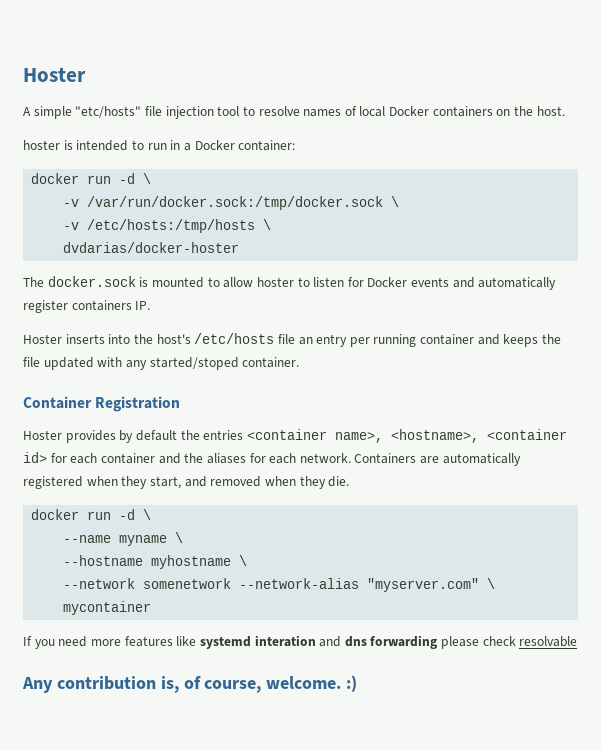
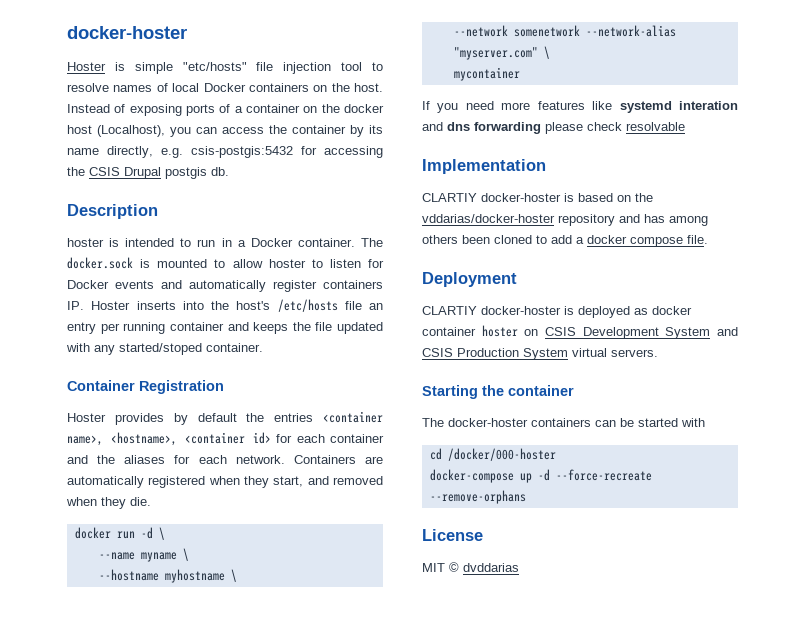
[23,67,86,82] [23,107,31,116] Hoster // A -> [67,26,187,39] [67,62,125,71] docker-hoster // Hoster is
(565, 111) none -> [67,104,385,116] [67,125,383,137] [67,146,383,158] [67,167,229,179] [67,204,158,219] Instead of exposing ports of a container on the docker host (Localhost), you can access the container by its name directly, e.g. csis-postgis:5432 for accessing the CSIS Drupal postgis db. // Description
[238,140,296,151] [31,173,152,184] [63,196,400,210] [63,219,272,233] [63,242,240,253] container: // docker run -d \ // -v /var/run/docker.sock:/tmp/docker.sock \ // -v /etc/hosts:/tmp/hosts \ // dvdarias/docker-hoster // -> [297,238,355,247] container.
(151, 305) // -> (84, 305) none
[22,675,358,693] Any contribution is, of course, welcome. :) -> [422,159,546,174] [422,193,653,202] [422,214,708,226] [422,235,708,247] [422,272,517,287] [422,306,692,318] [422,325,738,339] [422,348,658,360] [422,385,574,399] [422,418,705,427] [429,448,556,461] [429,469,652,483] [429,490,526,504] [422,529,483,541] [422,562,519,572] Implementation // CLARTIY docker-hoster is based on the vddarias/docker-hoster repository and has among others been cloned to add a docker compose file. // Deployment // CLARTIY docker-hoster is deployed as docker container hoster on CSIS Development System and CSIS Production System virtual servers. // Starting the container // The docker-hoster containers can be started with // cd /docker/000-hoster // docker-compose up -d --force-recreate --remove-orphans // License // MIT © dvddarias

